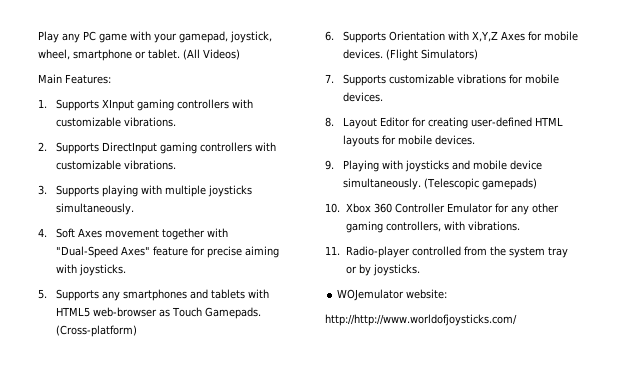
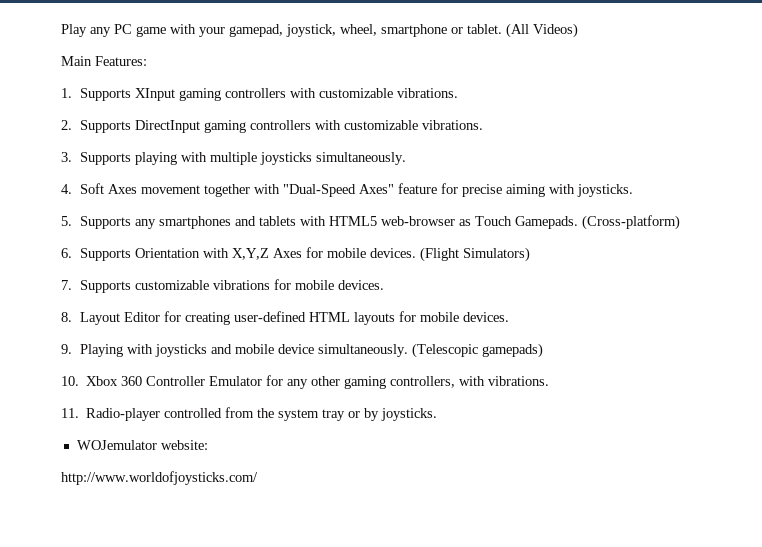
[325,314,517,326] http://http://www.worldofjoysticks.com/ -> [61,471,258,485] http://www.worldofjoysticks.com/

